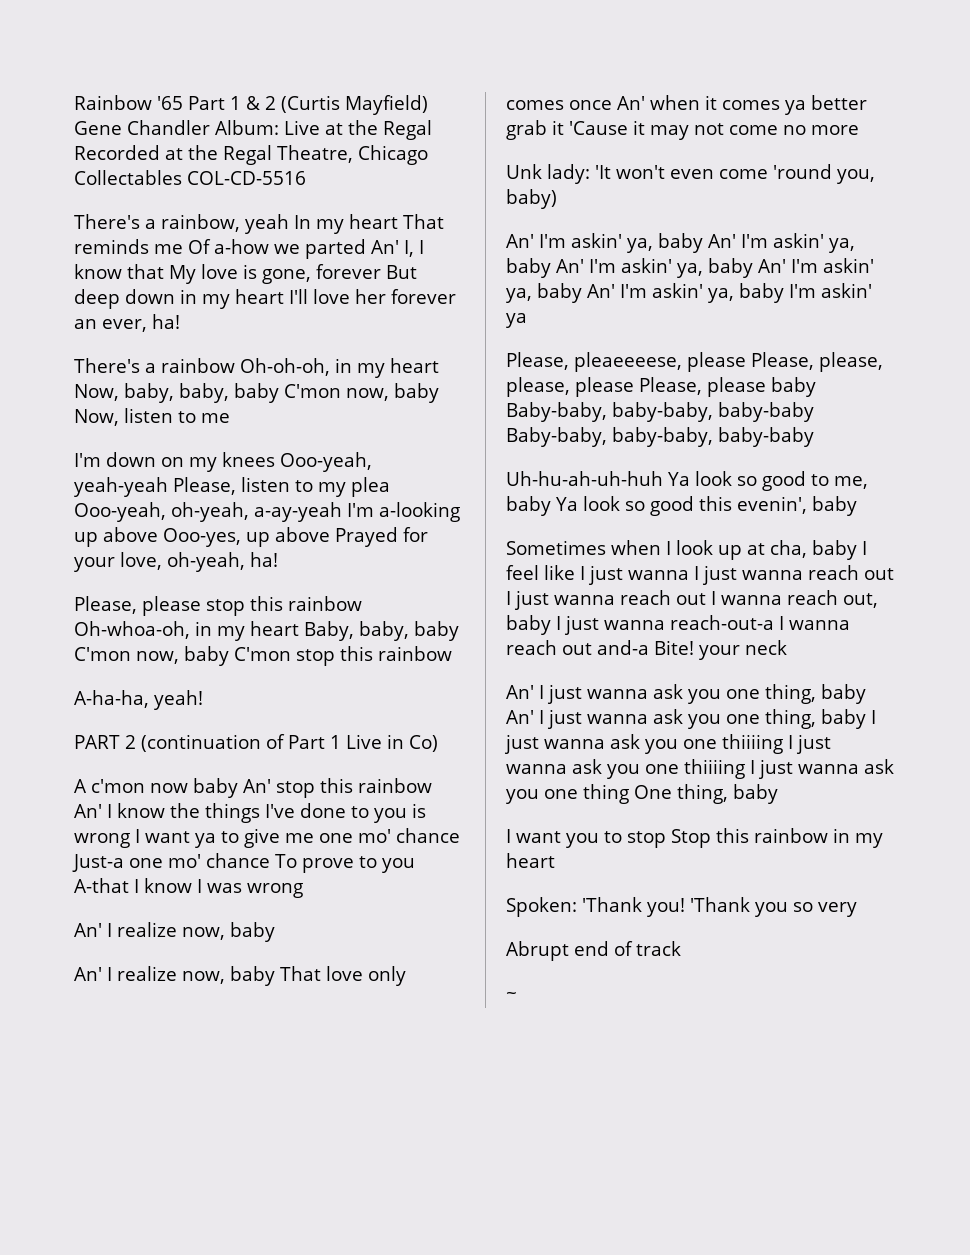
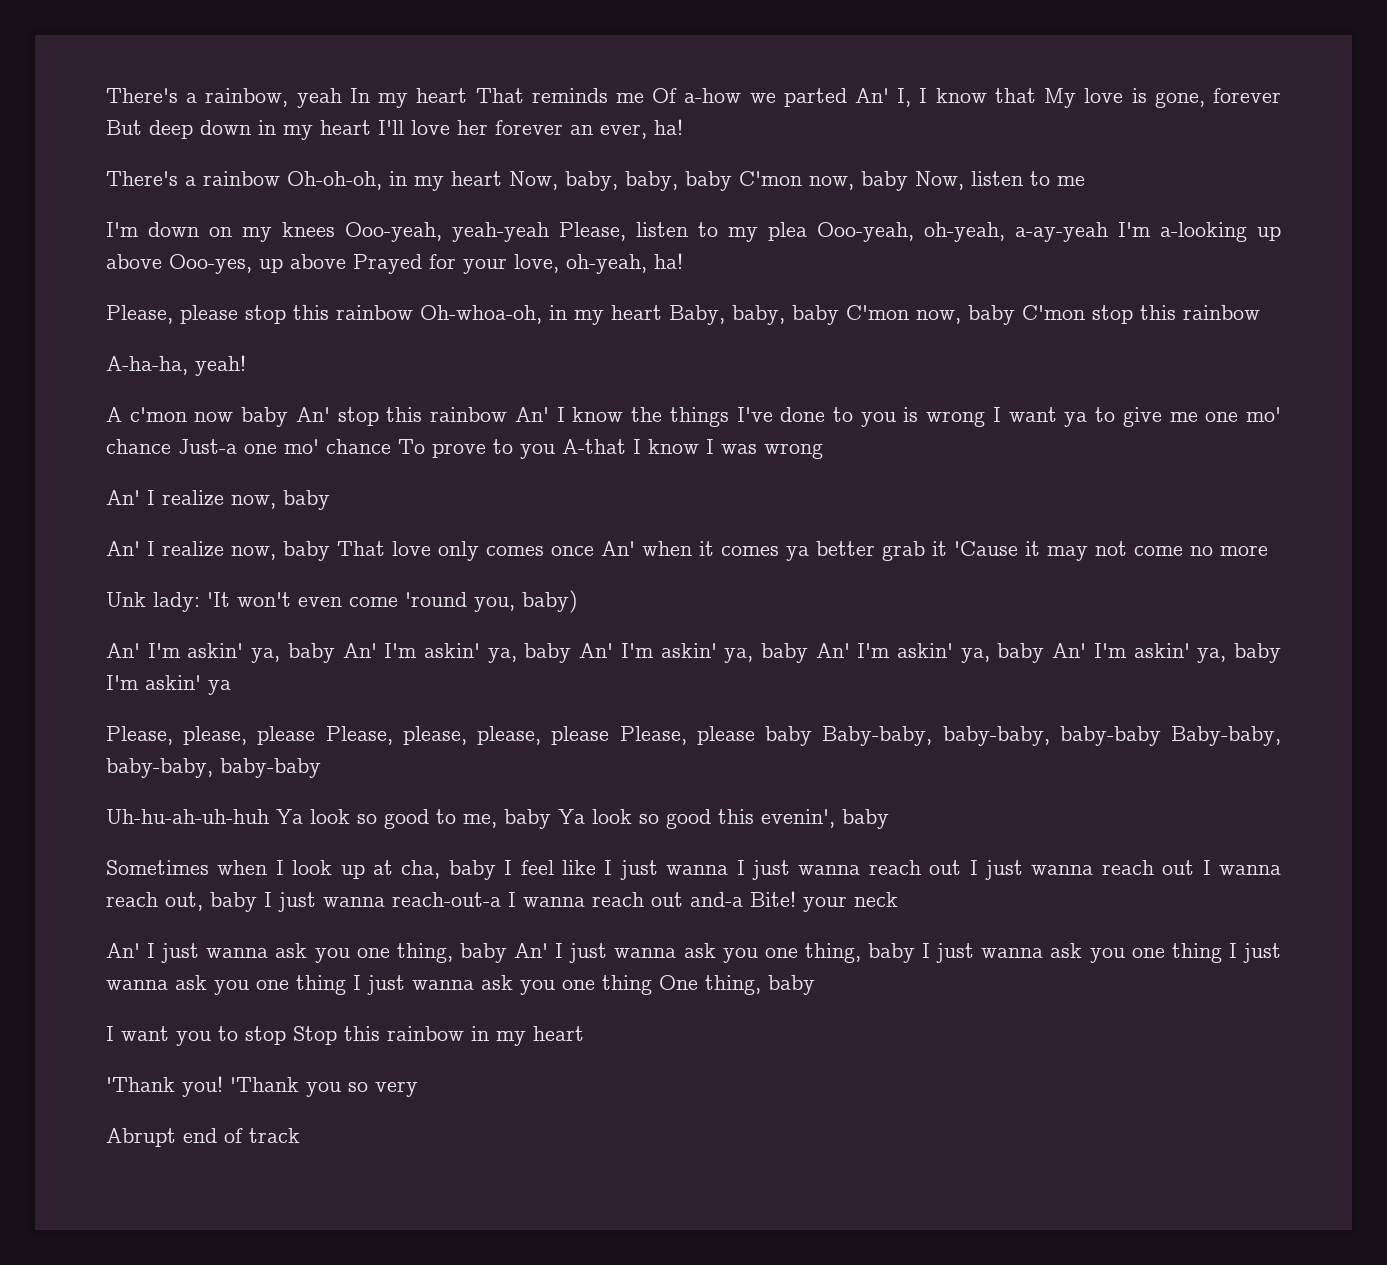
[74,95,428,115] [74,120,432,140] [74,145,428,165] [74,170,306,185] Rainbow '65 Part 1 & 2 (Curtis Mayfield) Gene Chandler Album: Live at the Regal Recorded at the Regal Theatre, Chicago Collectables COL-CD-5516 // -> (106, 95) none
[74,734,438,752] // PART 2 (continuation of Part 1 Live in Co) -> (246, 365) none
[574,352,682,372] pleaeeeese, -> [183,726,248,745] please,
[722,734,831,754] [506,759,745,779] thiiiing I just wanna ask you one thiiiing -> [1171,943,1281,963] [106,975,346,995] thing I just wanna ask you one thing
[506,897,577,917] Spoken: -> (584, 1033) none
[506,992,517,1000] // ~ -> (300, 1135) none

